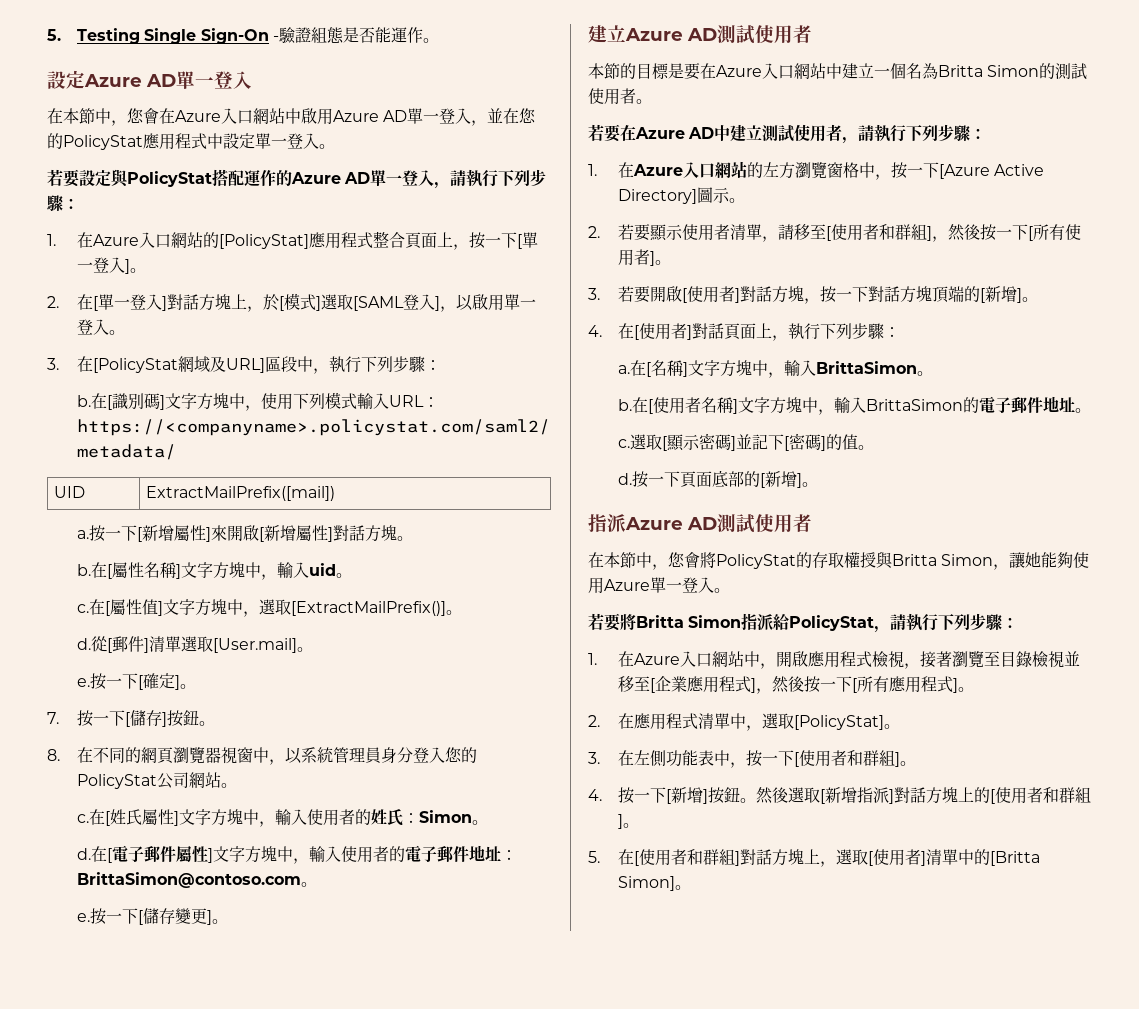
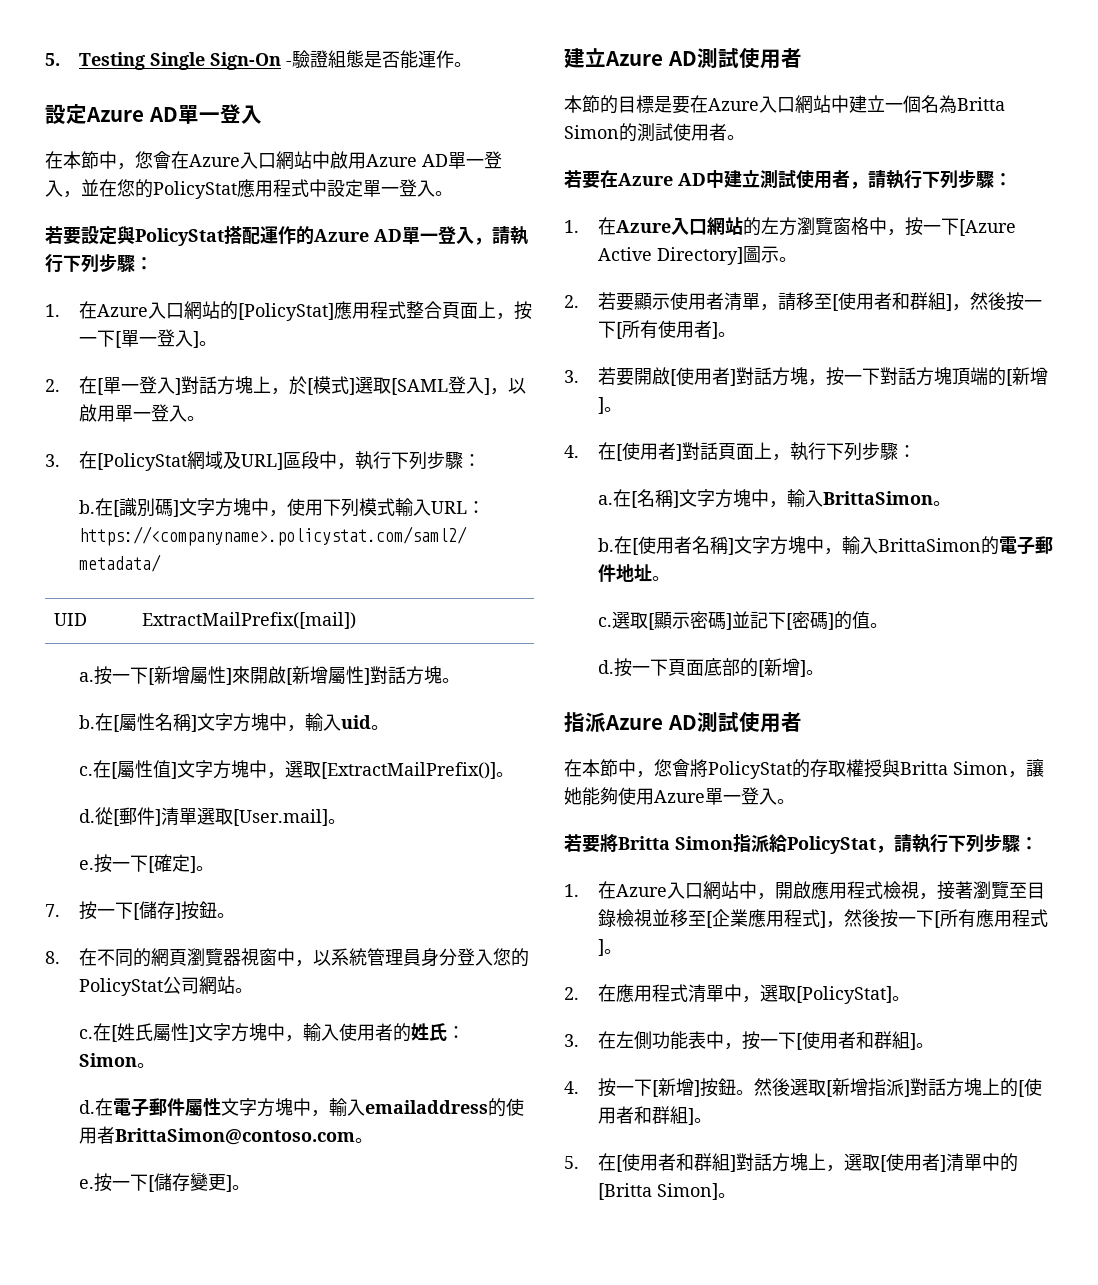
[106,848,112,863] [ -> (113, 1107) none
[207,845,517,864] ]文字方塊中，輸入使用者的電子郵件地址： -> [220,1098,524,1117] [78,1126,115,1144] 文字方塊中，輸入emailaddress的使用者

